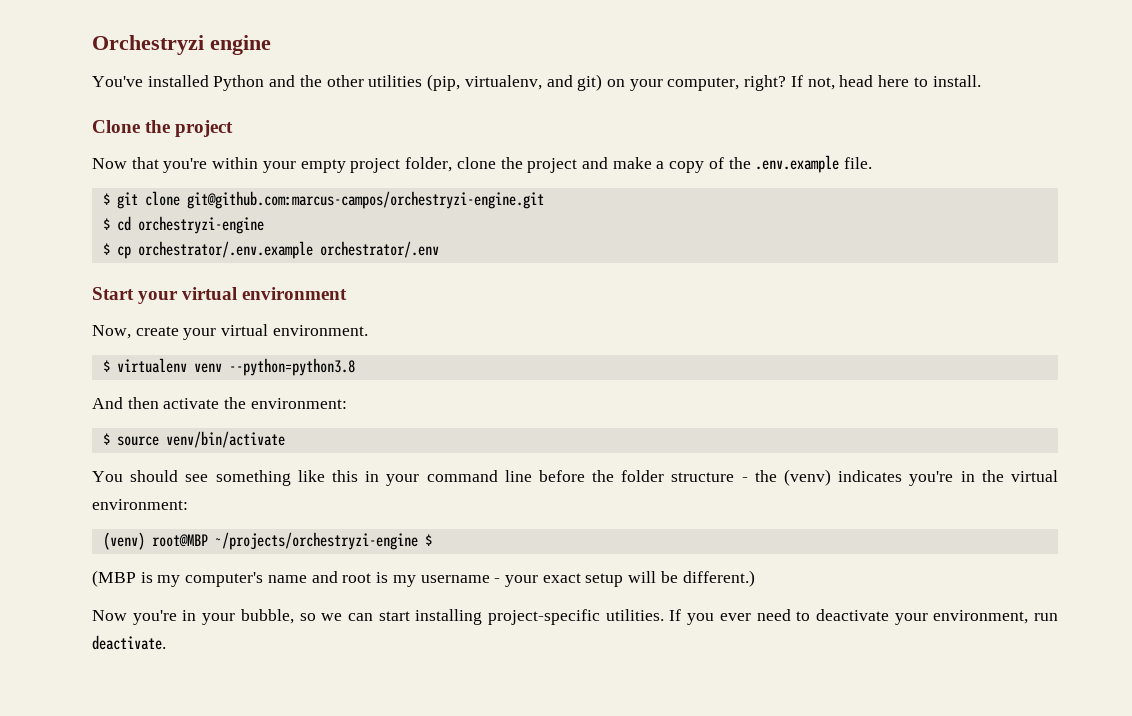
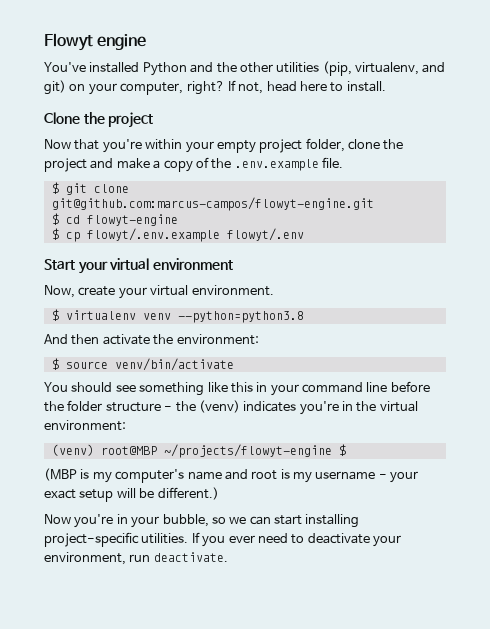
[92,35,204,55] Orchestryzi -> [44,33,93,51] Flowyt
[186,191,544,209] git@github.com:marcus-campos/orchestryzi-engine.git -> [51,197,374,211] git@github.com:marcus-campos/flowyt-engine.git
[137,216,264,234] orchestryzi-engine -> [86,214,178,226] flowyt-engine
[137,241,439,259] orchestrator/.env.example orchestrator/.env -> [86,228,304,242] flowyt/.env.example flowyt/.env
[214,532,418,550] ~/projects/orchestryzi-engine -> [163,444,332,458] ~/projects/flowyt-engine

